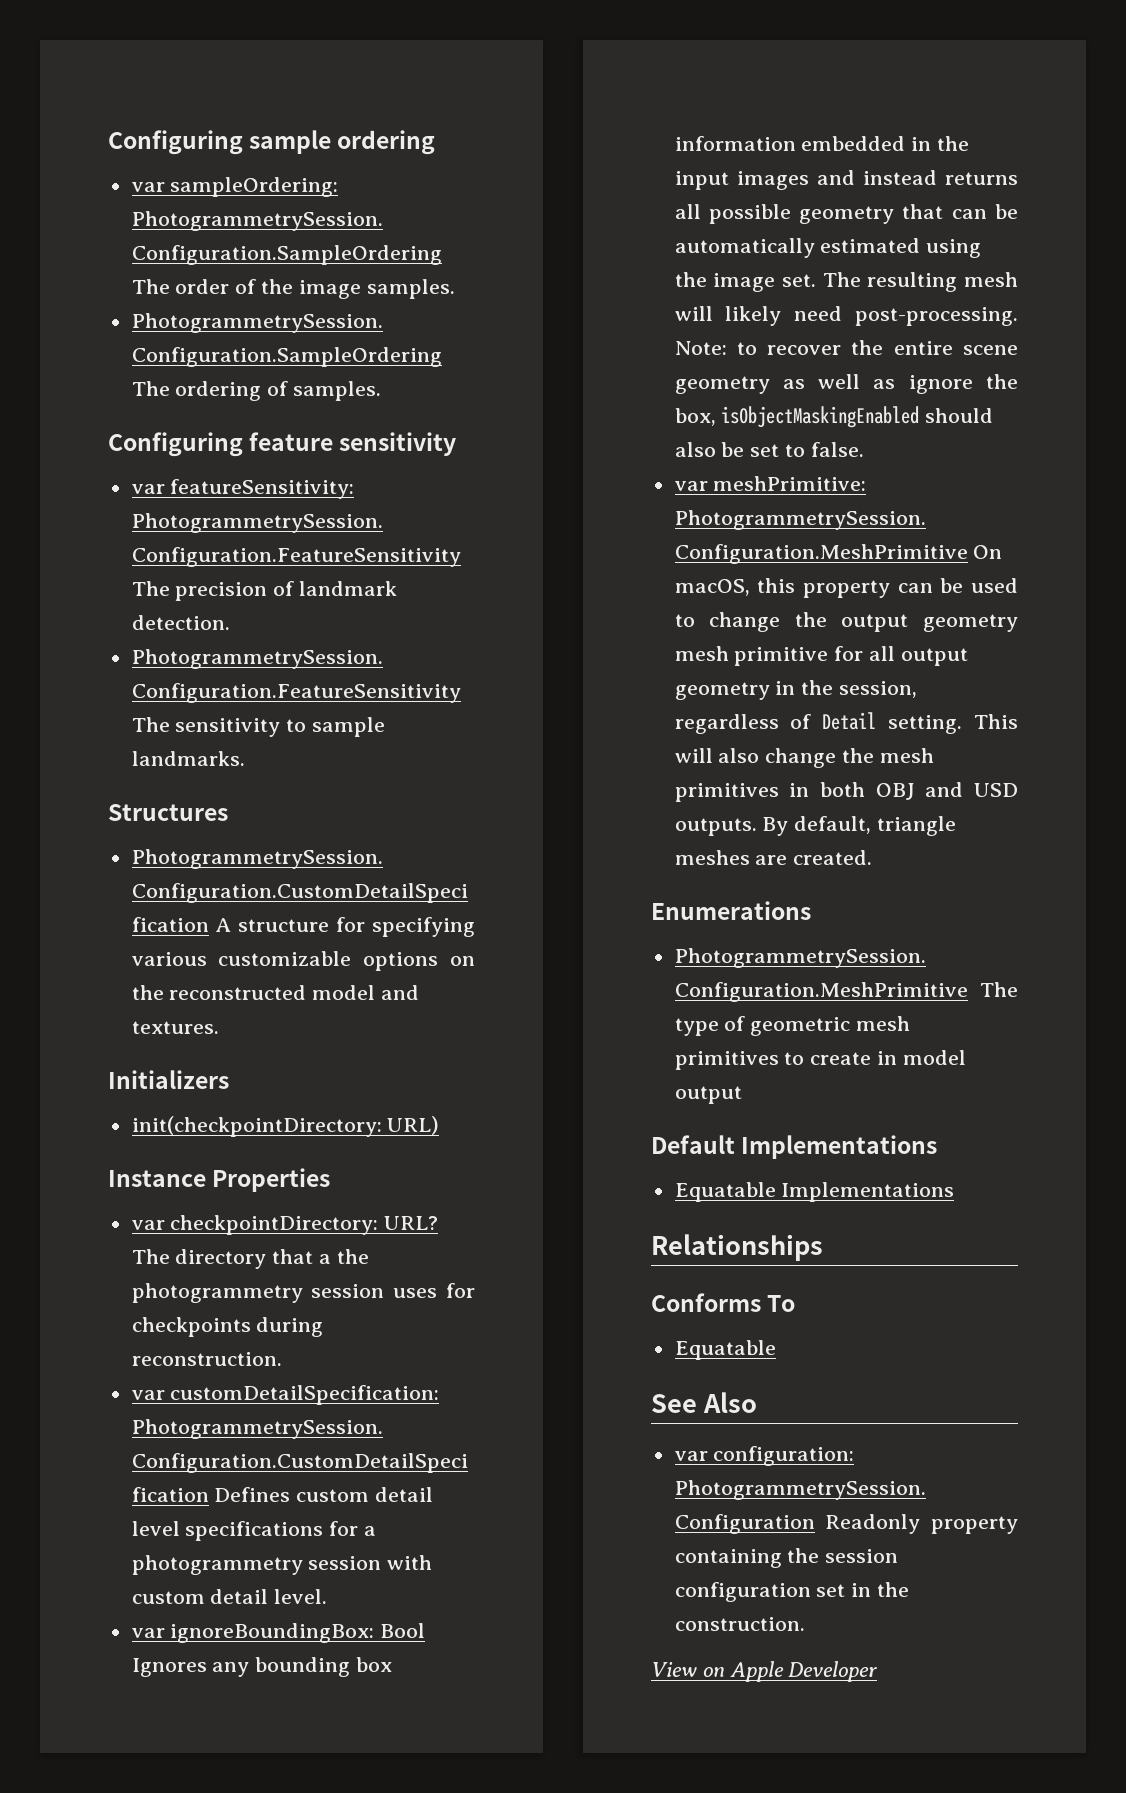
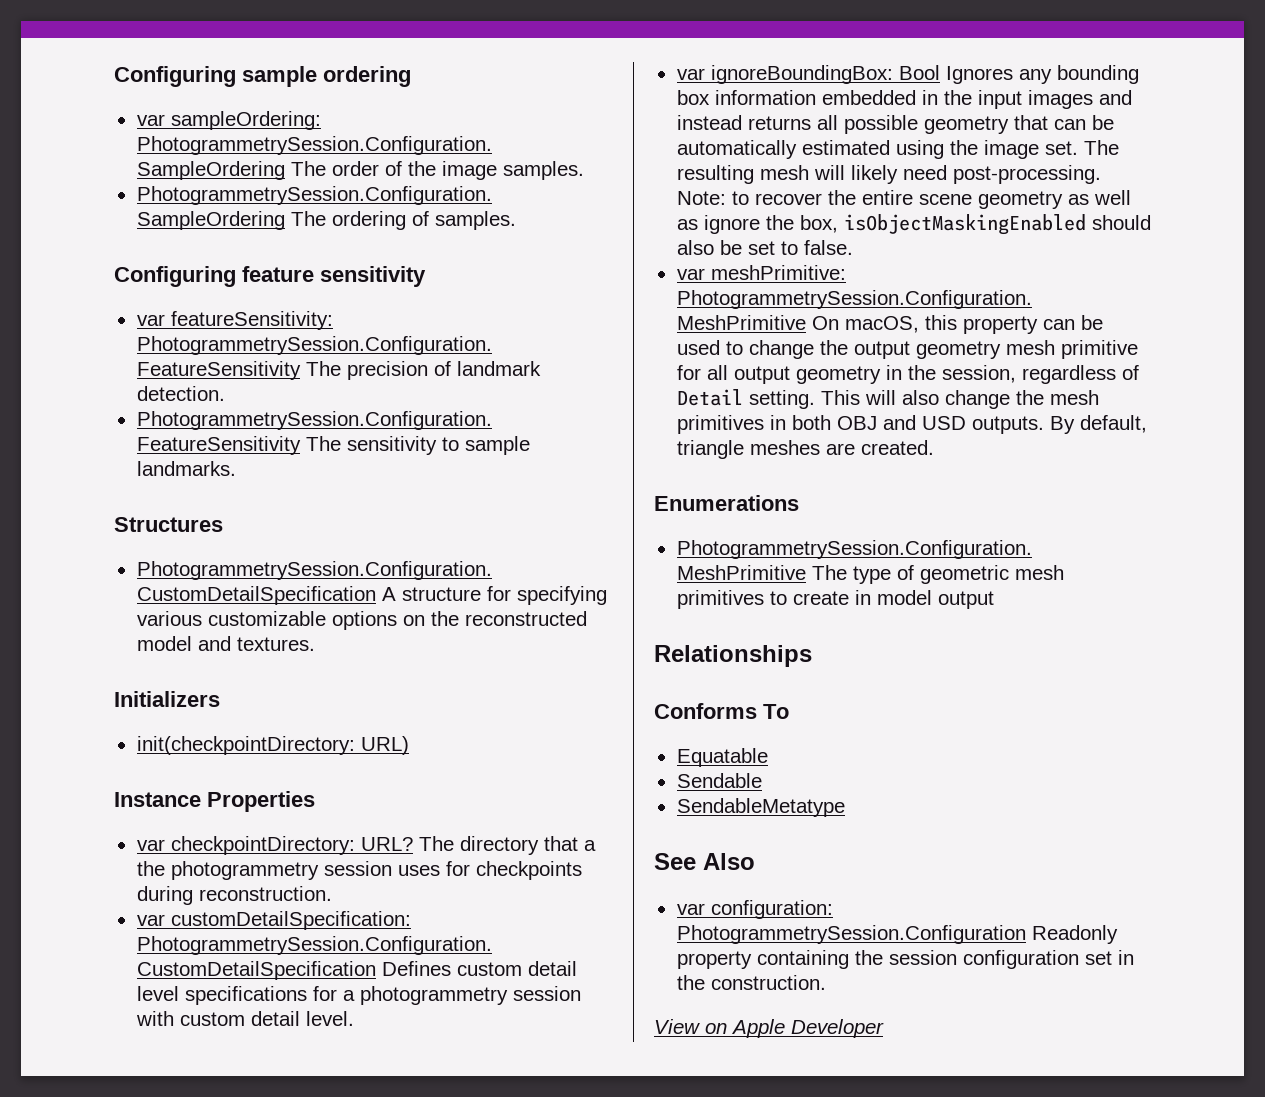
[651,1135,938,1159] [674,1182,955,1202] // Default Implementations // Equatable Implementations -> (994, 600) none
(776, 1350) none -> [676,773,762,788] [676,798,845,817] // Sendable // SendableMetatype

